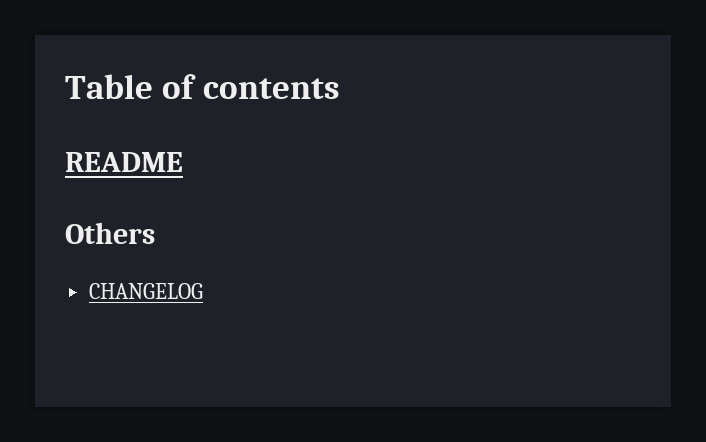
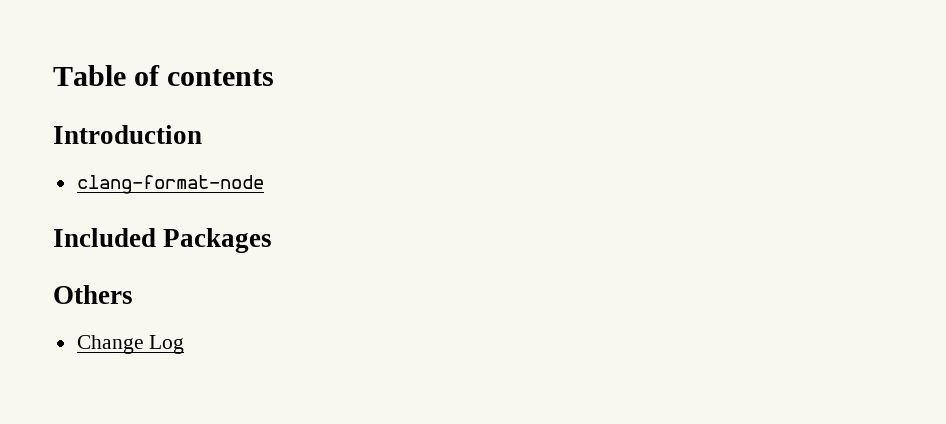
[65,152,183,172] README -> [53,125,202,144] [76,175,264,194] [53,228,273,253] Introduction // clang-format-node // Included Packages
[89,283,204,299] CHANGELOG -> [76,335,185,354] Change Log

